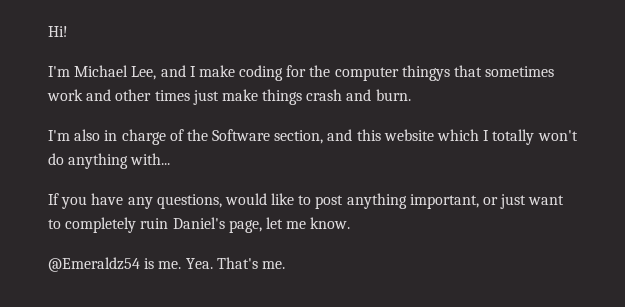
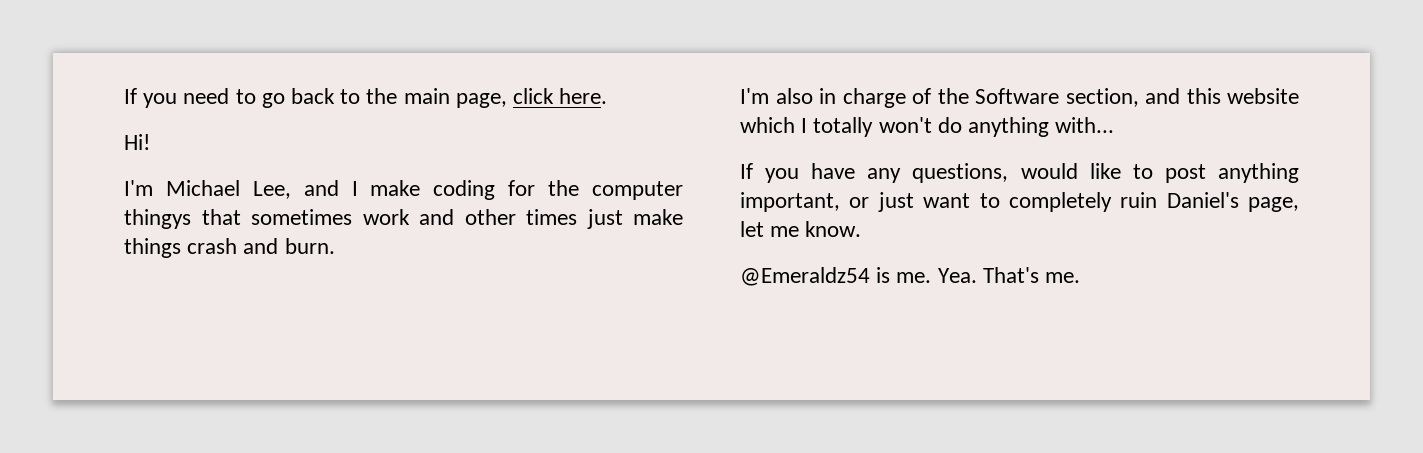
(48, 31) none -> [124,88,608,108] If you need to go back to the main page, click here. //

